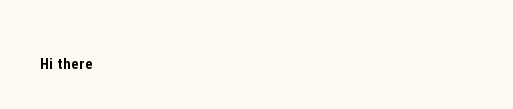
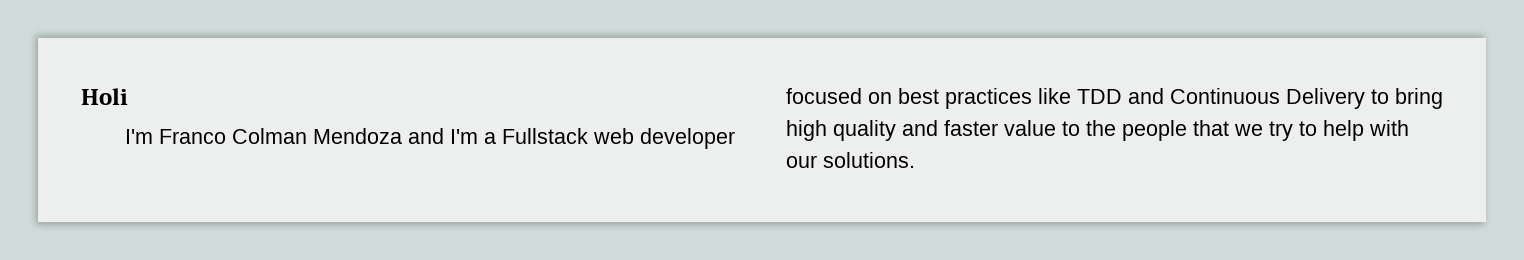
[40,58,93,69] Hi there -> [81,88,128,105] [124,128,735,149] [786,88,1443,109] [786,120,1409,141] [786,152,915,168] Holi // I'm Franco Colman Mendoza and I'm a Fullstack web developer focused on best practices like TDD and Continuous Delivery to bring high quality and faster value to the people that we try to help with our solutions.

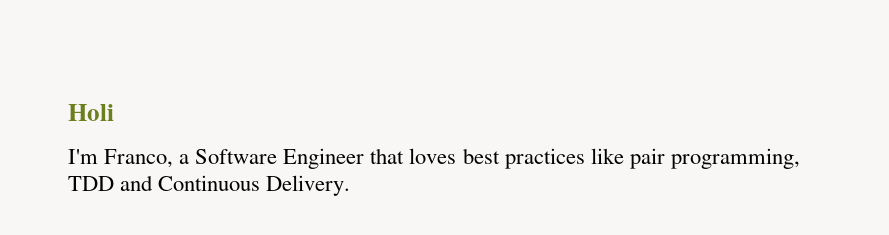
[158,128,735,149] [786,88,892,104] Franco Colman Mendoza and I'm a Fullstack web developer focused on -> [104,148,457,169] Franco, a Software Engineer that loves
(1071, 96) none -> [629,148,800,169] pair programming,
[1286,88,1443,109] [786,120,1409,141] [786,152,915,168] Delivery to bring high quality and faster value to the people that we try to help with our solutions. -> [266,175,351,196] Delivery.

